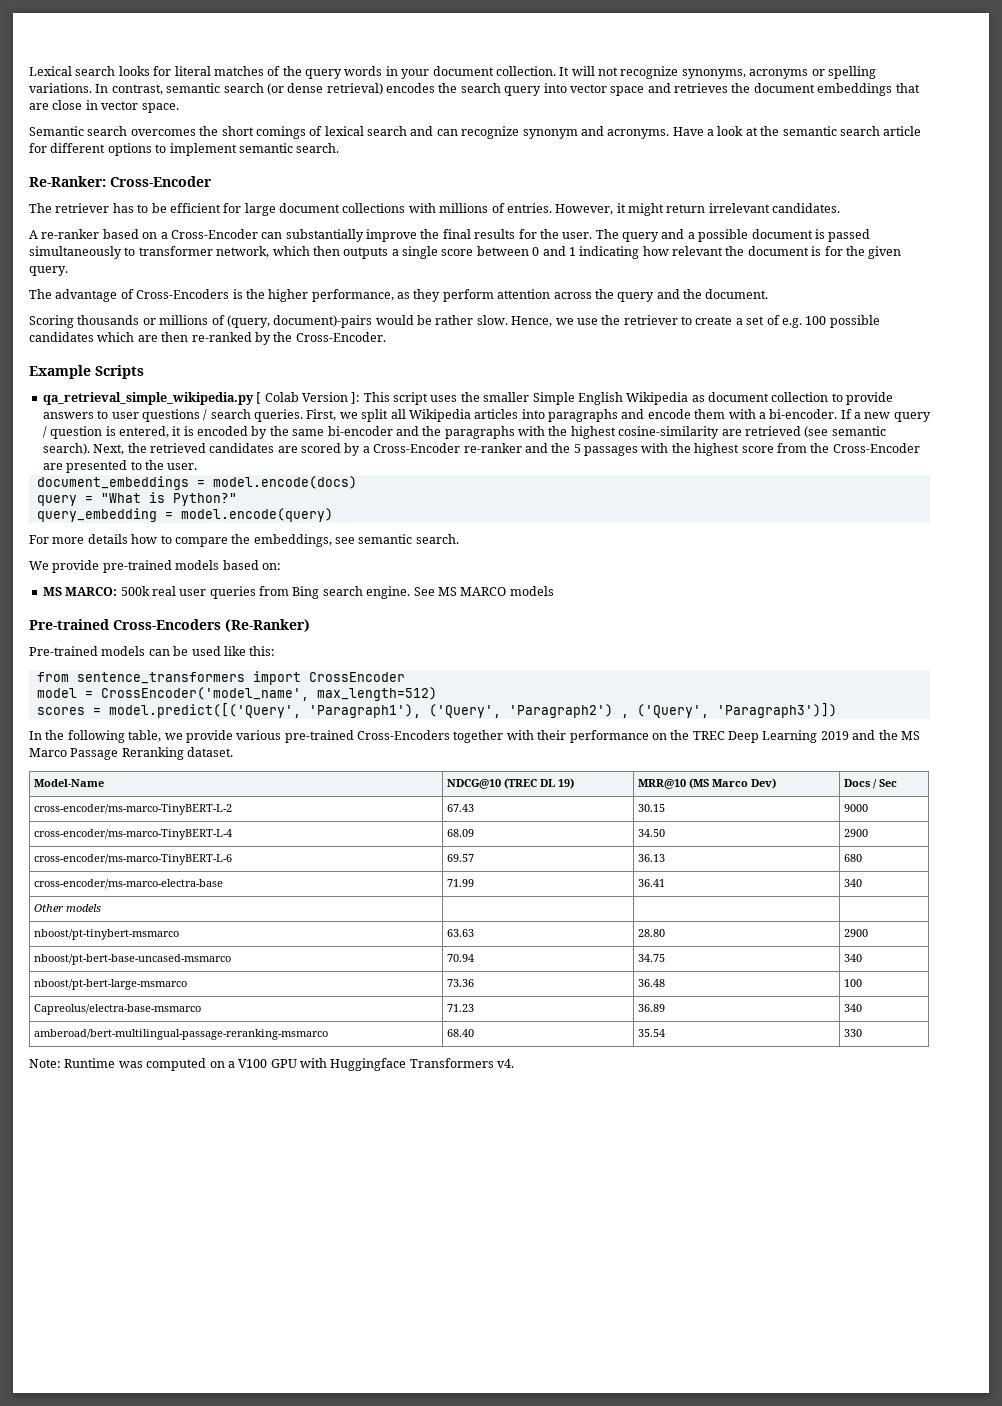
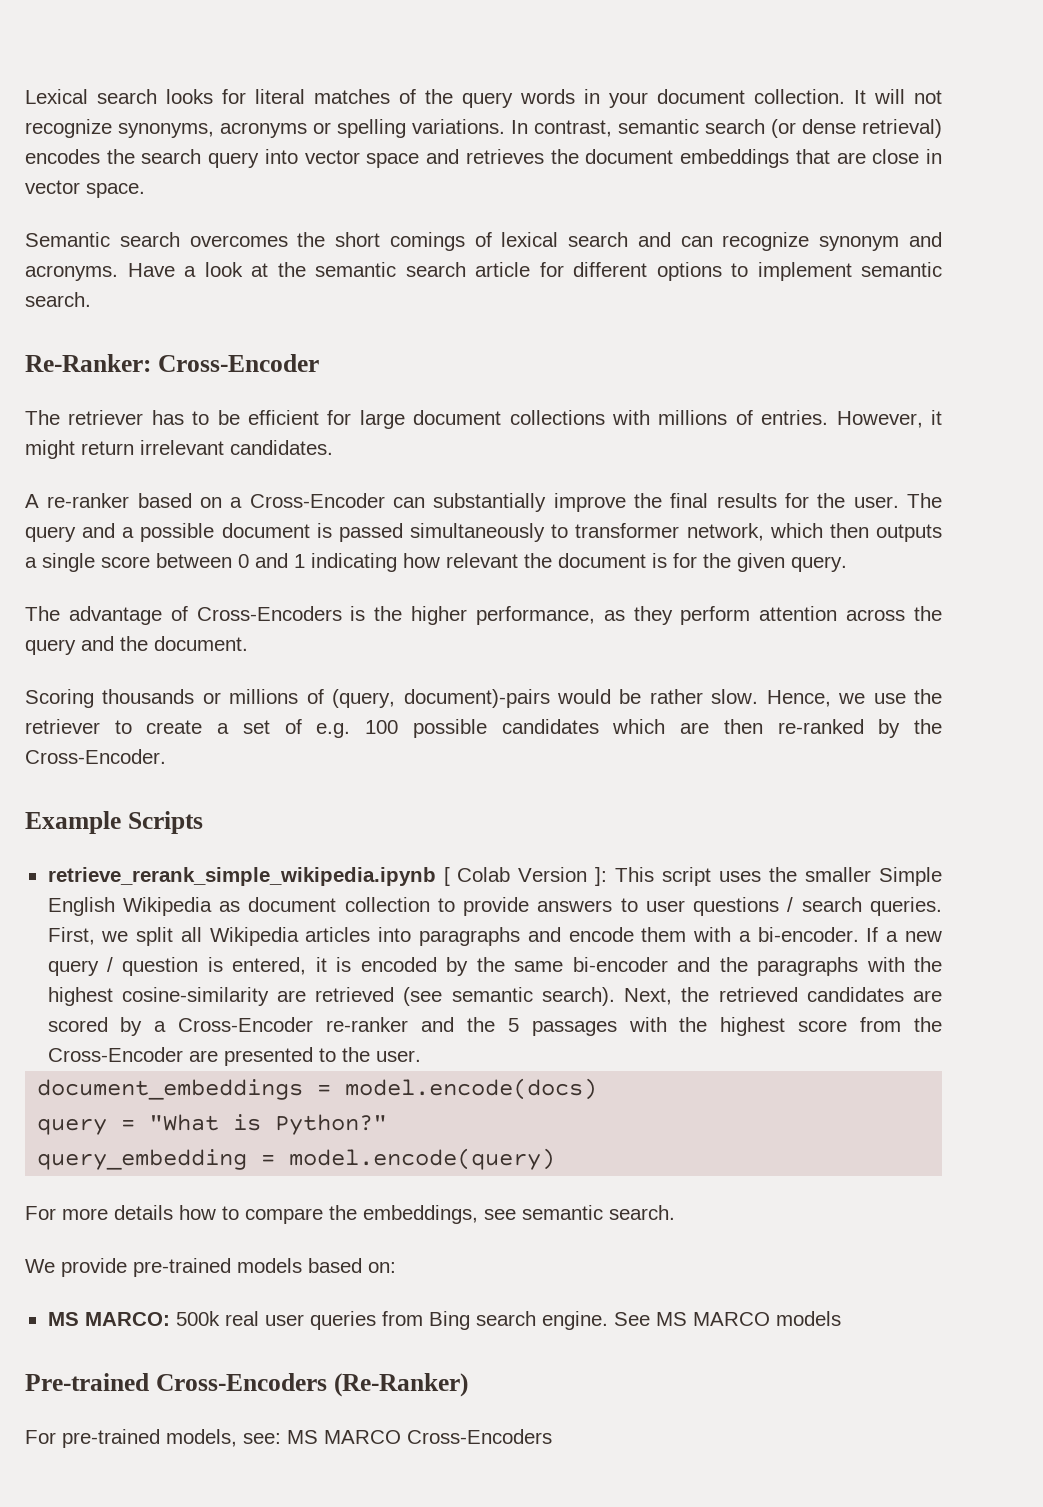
[42,392,254,405] qa_retrieval_simple_wikipedia.py -> [47,867,436,886] retrieve_rerank_simple_wikipedia.ipynb
[29,646,276,656] [36,671,405,685] [36,687,437,701] [36,703,837,718] [29,730,920,743] [29,747,234,760] [34,779,105,787] [447,778,575,789] [638,778,777,789] [844,779,898,789] [34,804,233,815] [447,804,475,812] [638,804,666,812] [844,804,869,812] [34,829,233,840] [447,829,475,837] [638,829,666,837] [844,829,869,837] [34,854,233,865] [447,854,475,862] [638,854,666,862] [844,854,863,862] [34,879,224,889] [447,879,475,887] [638,879,666,887] [844,879,863,887] [34,904,102,912] [34,929,180,940] [447,929,475,937] [638,929,666,937] [844,929,869,937] [34,954,232,965] [447,954,475,962] [638,954,666,962] [844,954,863,962] [34,979,188,990] [447,979,475,987] [638,979,666,987] [844,979,863,987] [34,1004,202,1015] [447,1004,475,1012] [638,1004,666,1012] [844,1004,863,1012] [34,1029,329,1040] [447,1029,475,1037] [638,1029,666,1037] [844,1029,863,1037] [29,1058,515,1071] Pre-trained models can be used like this: // from sentence_transformers import CrossEncoder // model = CrossEncoder('model_name', max_length=512) // scores = model.predict([('Query', 'Paragraph1'), ('Query', 'Paragraph2') , ('Query', 'Paragraph3')]) // In the following table, we provide various pre-trained Cross-Encoders together with their performance on the TREC Deep Learning 2019 and the MS Marco Passage Reranking dataset. // Model-Name | NDCG@10 (TREC DL 19) | MRR@10 (MS Marco Dev) | Docs / Sec // cross-encoder/ms-marco-TinyBERT-L-2 | 67.43 | 30.15 | 9000 // cross-encoder/ms-marco-TinyBERT-L-4 | 68.09 | 34.50 | 2900 // cross-encoder/ms-marco-TinyBERT-L-6 | 69.57 | 36.13 | 680 // cross-encoder/ms-marco-electra-base | 71.99 | 36.41 | 340 // Other models | | | // nboost/pt-tinybert-msmarco | 63.63 | 28.80 | 2900 // nboost/pt-bert-base-uncased-msmarco | 70.94 | 34.75 | 340 // nboost/pt-bert-large-msmarco | 73.36 | 36.48 | 100 // Capreolus/electra-base-msmarco | 71.23 | 36.89 | 340 // amberoad/bert-multilingual-passage-reranking-msmarco | 68.40 | 35.54 | 330 // Note: Runtime was computed on a V100 GPU with Huggingface Transformers v4. -> [25,1429,552,1448] For pre-trained models, see: MS MARCO Cross-Encoders

